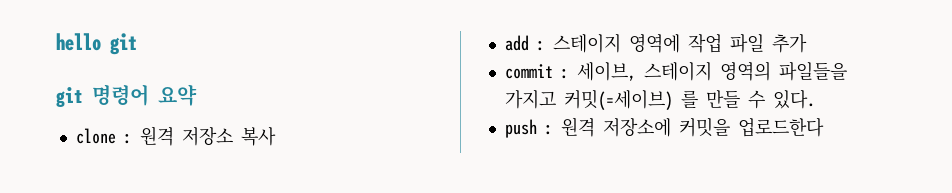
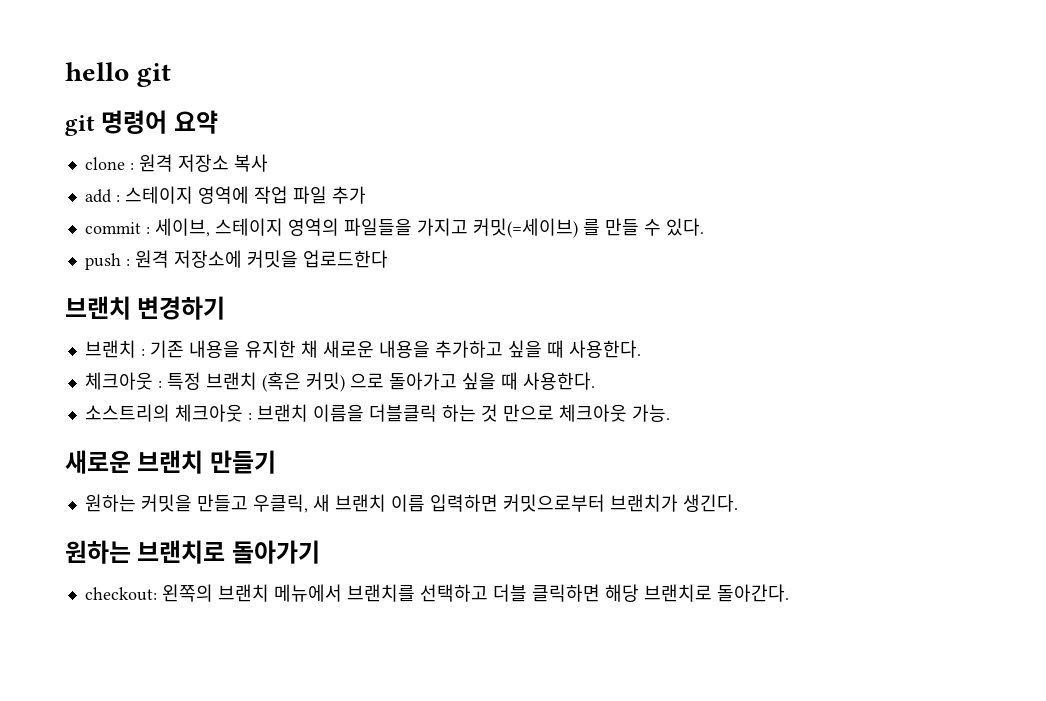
(824, 127) none -> [65,296,226,320] [84,340,641,358] [84,372,595,392] [84,404,670,422] [65,450,276,474] [84,494,738,513] [65,540,320,564] [84,584,789,602] // 브랜치 변경하기 // 브랜치 : 기존 내용을 유지한 채 새로운 내용을 추가하고 싶을 때 사용한다. // 체크아웃 : 특정 브랜치 (혹은 커밋) 으로 돌아가고 싶을 때 사용한다. // 소스트리의 체크아웃 : 브랜치 이름을 더블클릭 하는 것 만으로 체크아웃 가능. // 새로운 브랜치 만들기 // 원하는 커밋을 만들고 우클릭, 새 브랜치 이름 입력하면 커밋으로부터 브랜치가 생긴다. // 원하는 브랜치로 돌아가기 // checkout: 왼쪽의 브랜치 메뉴에서 브랜치를 선택하고 더블 클릭하면 해당 브랜치로 돌아간다.

